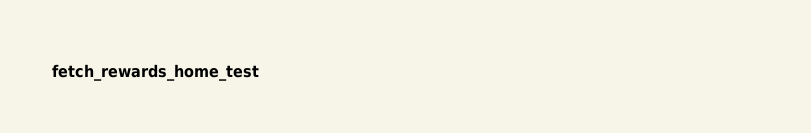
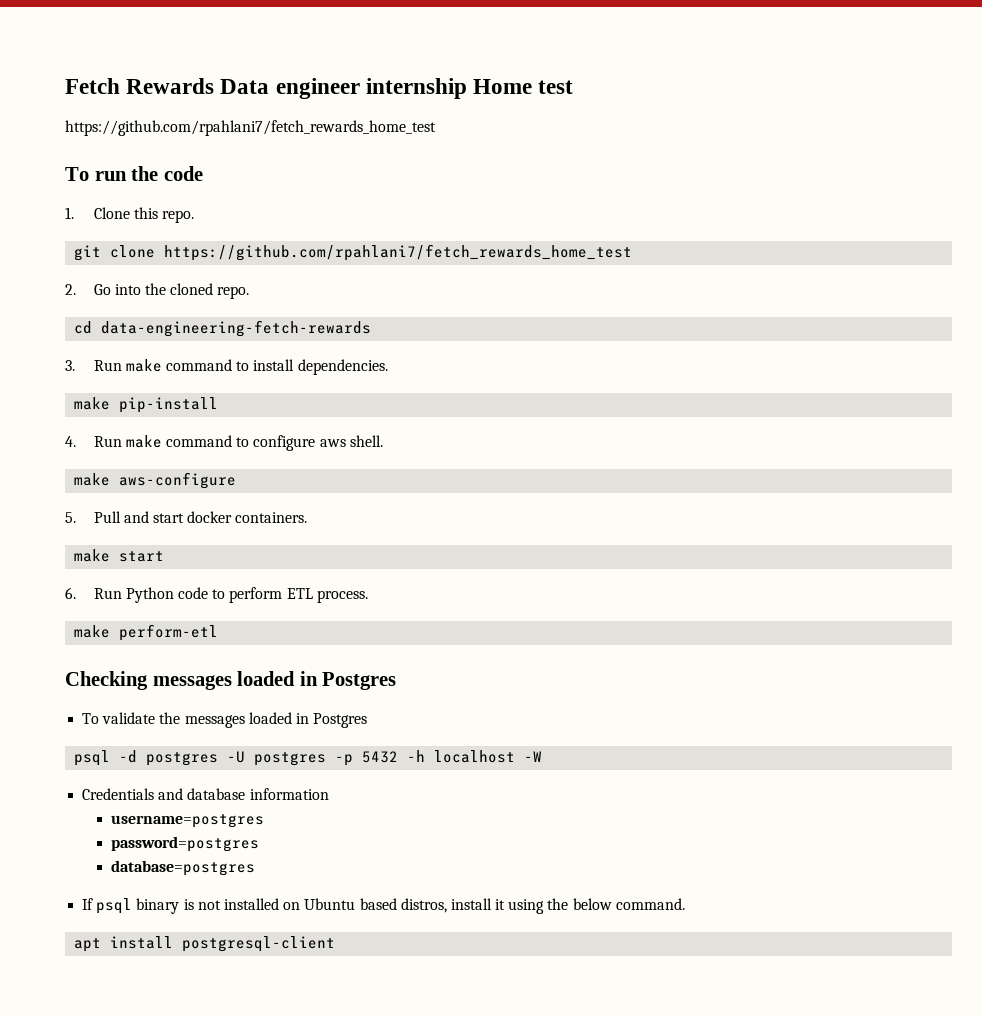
[52,64,259,81] fetch_rewards_home_test -> [65,78,574,99] [65,120,436,136] [65,166,203,181] [65,207,195,223] [74,244,633,261] [65,283,250,299] [74,320,372,337] [65,359,388,375] [74,397,219,413] [65,435,383,451] [74,472,237,489] [65,511,308,523] [74,549,165,562] [65,587,368,603] [74,624,219,641] [65,671,397,690] [82,712,368,728] [74,750,543,766] [82,788,329,800] [110,814,264,828] [110,836,259,852] [110,860,255,876] [82,898,685,914] [74,936,336,952] Fetch Rewards Data engineer internship Home test // https://github.com/rpahlani7/fetch_rewards_home_test // To run the code // 1. Clone this repo. // git clone https://github.com/rpahlani7/fetch_rewards_home_test // 2. Go into the cloned repo. // cd data-engineering-fetch-rewards // 3. Run make command to install dependencies. // make pip-install // 4. Run make command to configure aws shell. // make aws-configure // 5. Pull and start docker containers. // make start // 6. Run Python code to perform ETL process. // make perform-etl // Checking messages loaded in Postgres // To validate the messages loaded in Postgres // psql -d postgres -U postgres -p 5432 -h localhost -W // Credentials and database information // username=postgres // password=postgres // database=postgres // If psql binary is not installed on Ubuntu based distros, install it using the below command. // apt install postgresql-client

